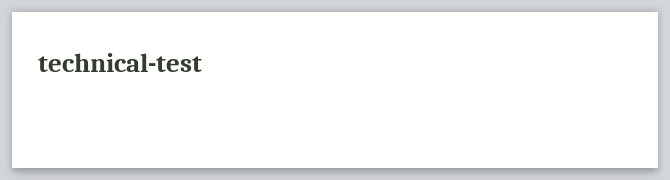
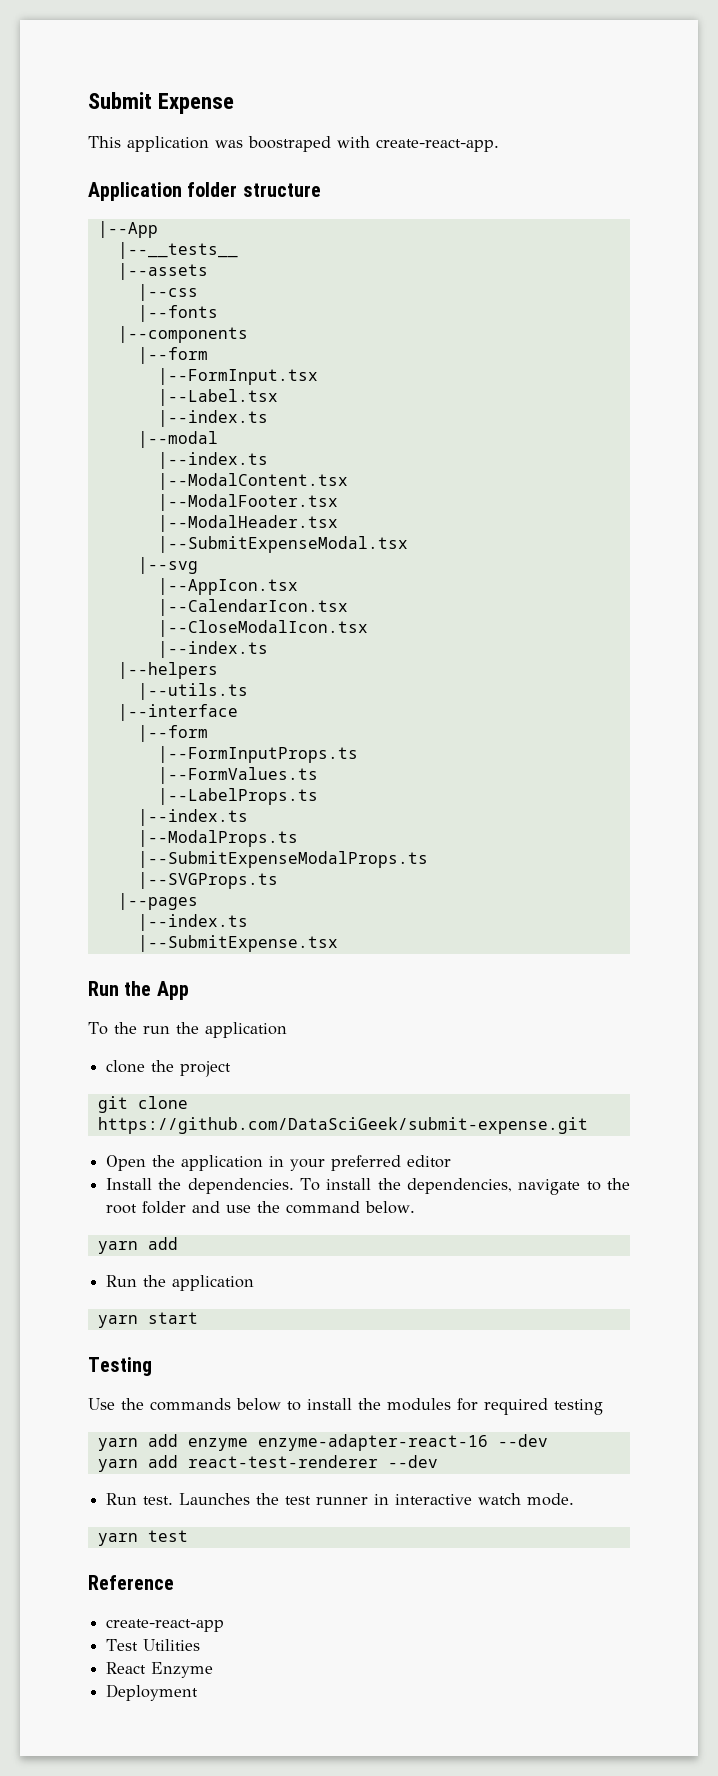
[38,53,202,72] technical-test -> [88,92,235,114] [88,136,499,152] [88,182,321,201] [97,221,158,238] [117,242,238,259] [117,263,208,280] [137,284,198,301] [137,305,218,322] [117,326,248,343] [137,347,208,364] [157,368,318,385] [157,389,278,406] [157,410,268,427] [137,431,218,448] [157,452,268,469] [157,473,348,490] [157,494,338,511] [157,515,338,532] [157,536,408,553] [137,557,198,574] [157,578,298,595] [157,599,348,616] [157,620,368,637] [157,641,268,658] [117,662,218,679] [137,683,248,700] [117,704,238,721] [137,725,208,742] [157,746,358,763] [157,767,318,784] [157,788,318,805] [137,809,248,826] [137,830,298,847] [137,851,428,868] [137,872,278,889] [117,893,198,910] [137,914,248,931] [137,935,338,952] [88,981,189,1000] [88,1022,287,1038] [106,1060,232,1077] [97,1096,188,1113] [97,1117,588,1134] [106,1155,452,1171] [106,1178,631,1195] [106,1201,416,1214] [97,1237,178,1254] [106,1275,255,1291] [97,1312,198,1328] [88,1357,152,1376] [88,1398,603,1415] [97,1434,548,1451] [97,1455,438,1472] [106,1493,575,1506] [97,1530,188,1546] [88,1575,174,1590] [106,1619,225,1632] [106,1639,201,1651] [106,1662,214,1678] [106,1684,199,1701] Submit Expense // This application was boostraped with create-react-app. // Application folder structure // |--App // |--__tests__ // |--assets // |--css // |--fonts // |--components // |--form // |--FormInput.tsx // |--Label.tsx // |--index.ts // |--modal // |--index.ts // |--ModalContent.tsx // |--ModalFooter.tsx // |--ModalHeader.tsx // |--SubmitExpenseModal.tsx // |--svg // |--AppIcon.tsx // |--CalendarIcon.tsx // |--CloseModalIcon.tsx // |--index.ts // |--helpers // |--utils.ts // |--interface // |--form // |--FormInputProps.ts // |--FormValues.ts // |--LabelProps.ts // |--index.ts // |--ModalProps.ts // |--SubmitExpenseModalProps.ts // |--SVGProps.ts // |--pages // |--index.ts // |--SubmitExpense.tsx // Run the App // To the run the application // clone the project // git clone https://github.com/DataSciGeek/submit-expense.git // Open the application in your preferred editor // Install the dependencies. To install the dependencies, navigate to the root folder and use the command below. // yarn add // Run the application // yarn start // Testing // Use the commands below to install the modules for required testing // yarn add enzyme enzyme-adapter-react-16 --dev // yarn add react-test-renderer --dev // Run test. Launches the test runner in interactive watch mode. // yarn test // Reference // create-react-app // Test Utilities // React Enzyme // Deployment

